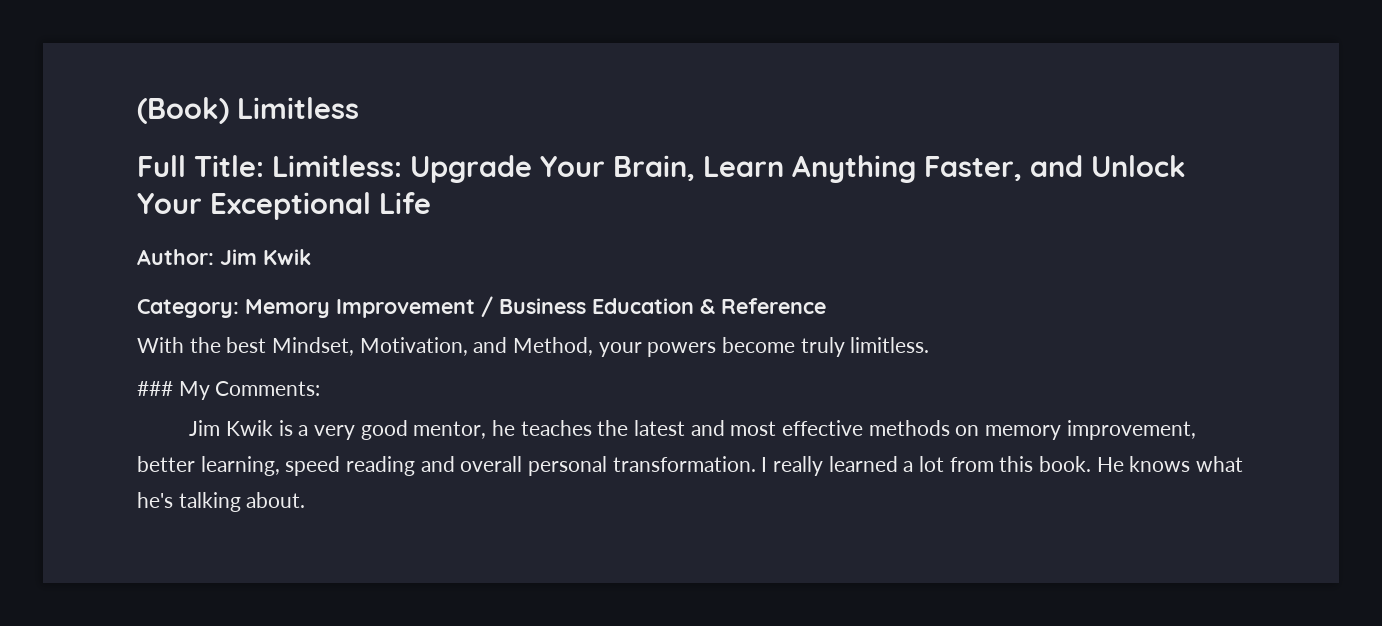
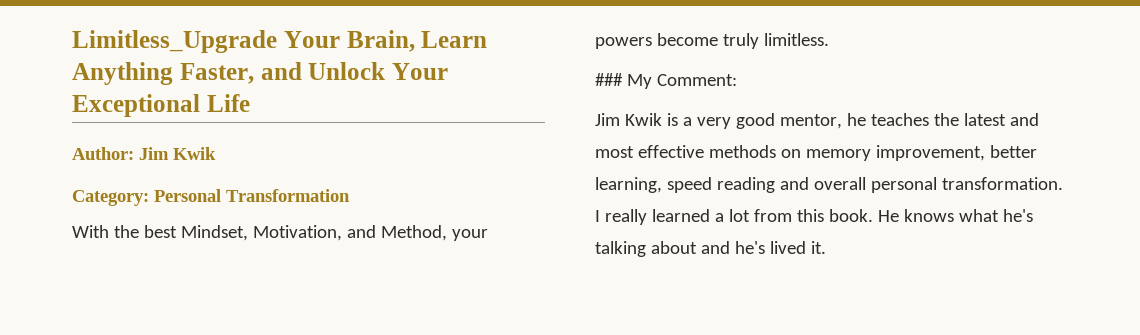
[137,97,359,124] [137,155,532,183] (Book) Limitless // Full Title: Limitless: Upgrade -> [72,30,277,53] Limitless_Upgrade
[245,296,826,318] Memory Improvement / Business Education & Reference -> [154,189,350,202] Personal Transformation
[215,381,321,396] Comments: -> [656,74,737,86] Comment:
[246,492,306,508] about. -> [650,241,826,254] about and he's lived it.

